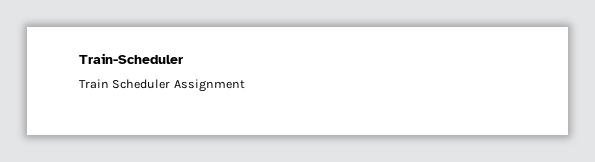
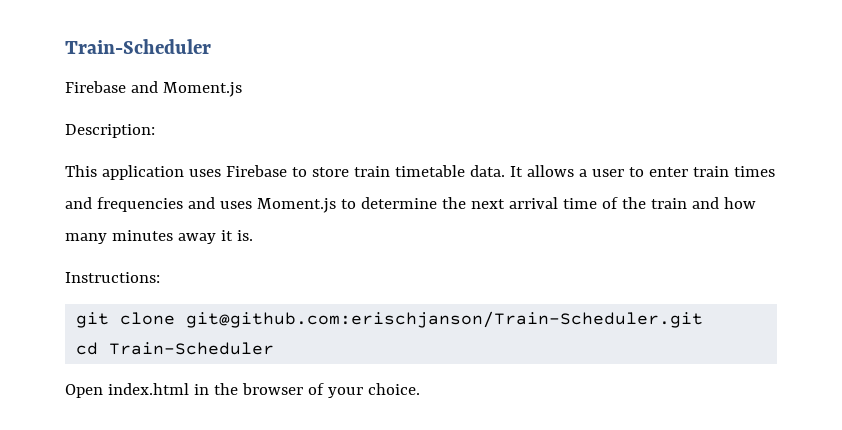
[79,53,183,64] [79,79,245,92] Train-Scheduler // Train Scheduler Assignment -> [65,39,211,54] [65,81,242,97] [65,124,155,138] [65,165,775,180] [65,197,756,213] [65,230,253,244] [65,272,160,283] [76,311,704,328] [76,342,275,355] [65,383,420,398] Train-Scheduler // Firebase and Moment.js // Description: // This application uses Firebase to store train timetable data. It allows a user to enter train times and frequencies and uses Moment.js to determine the next arrival time of the train and how many minutes away it is. // Instructions: // git clone git@github.com:erischjanson/Train-Scheduler.git // cd Train-Scheduler // Open index.html in the browser of your choice.

